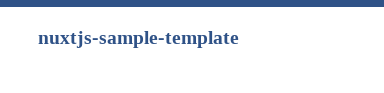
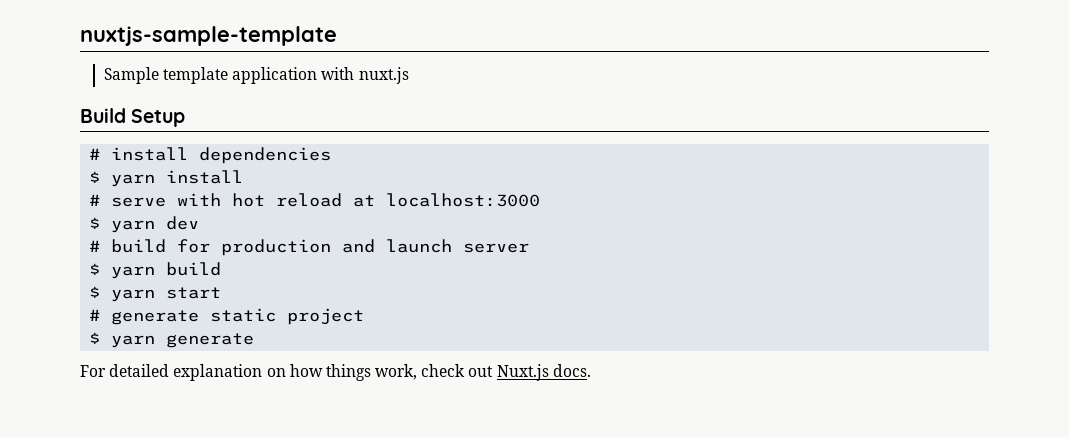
(239, 39) none -> [103,67,409,84] [80,108,186,127] [89,147,332,164] [89,170,244,187] [89,193,541,207] [89,216,200,233] [89,239,530,256] [89,262,222,279] [89,286,222,302] [89,308,365,325] [89,332,255,348] [80,364,591,381] // Sample template application with nuxt.js // Build Setup // # install dependencies // $ yarn install // # serve with hot reload at localhost:3000 // $ yarn dev // # build for production and launch server // $ yarn build // $ yarn start // # generate static project // $ yarn generate // For detailed explanation on how things work, check out Nuxt.js docs.

